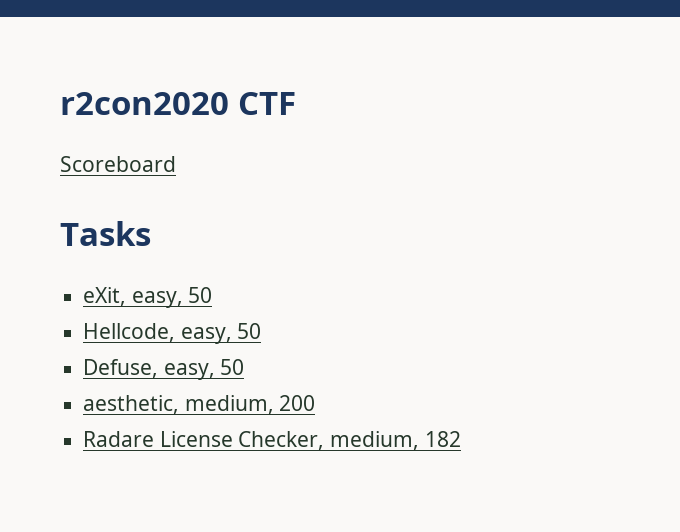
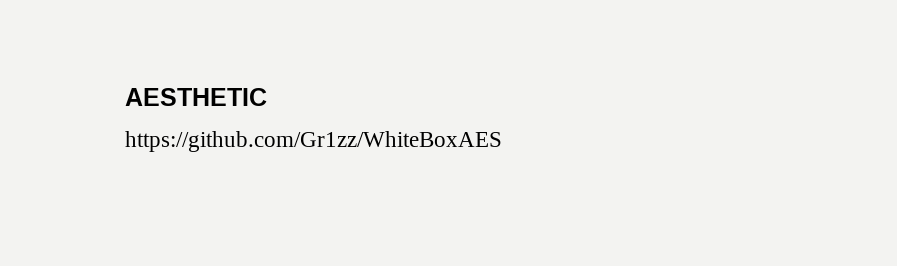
[60,92,296,115] [60,156,176,172] [60,221,151,246] [83,287,213,308] [83,323,262,344] [83,359,245,380] [83,395,316,414] [83,431,461,450] r2con2020 CTF // Scoreboard // Tasks // eXit, easy, 50 // Hellcode, easy, 50 // Defuse, easy, 50 // aesthetic, medium, 200 // Radare License Checker, medium, 182 -> [125,88,267,106] [125,131,502,152] AESTHETIC // https://github.com/Gr1zz/WhiteBoxAES

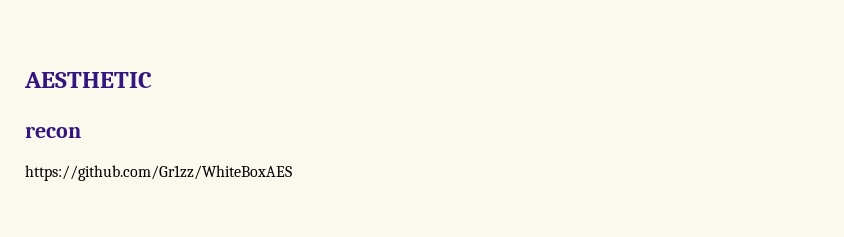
(267, 97) none -> [25,126,81,138] // recon

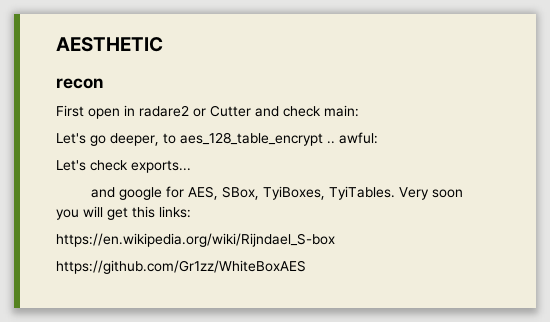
(81, 132) none -> [56,105,359,119] [56,132,378,146] [56,160,191,173] [90,186,463,200] [56,206,191,220] [56,233,335,247] // First open in radare2 or Cutter and check main: // Let's go deeper, to aes_128_table_encrypt .. awful: // Let's check exports... // and google for AES, SBox, TyiBoxes, TyiTables. Very soon you will get this links: // https://en.wikipedia.org/wiki/Rijndael_S-box

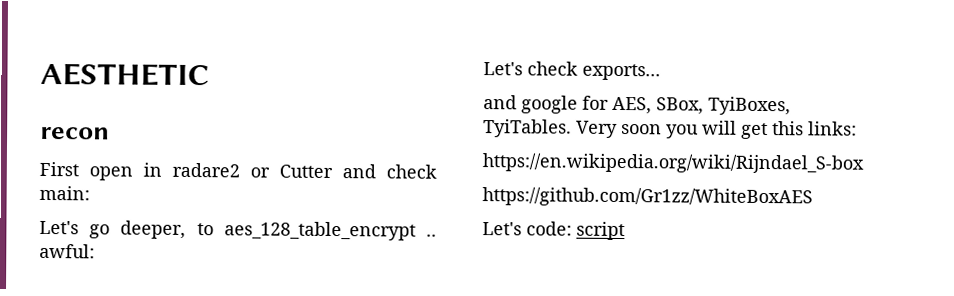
(306, 267) none -> [482,221,625,241] // Let's code: script

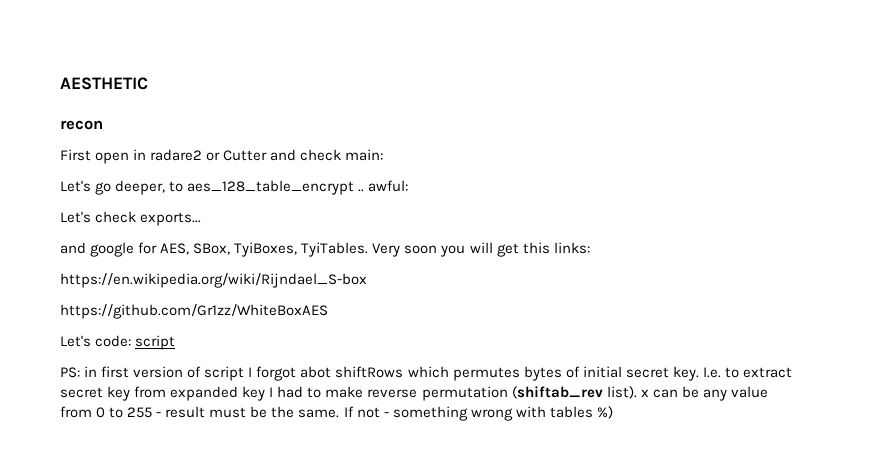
(625, 231) none -> [60,366,792,381] [60,386,768,401] [60,406,613,421] // PS: in first version of script I forgot abot shiftRows which permutes bytes of initial secret key. I.e. to extract secret key from expanded key I had to make reverse permutation (shiftab_rev list). x can be any value from 0 to 255 - result must be the same. If not - something wrong with tables %)

